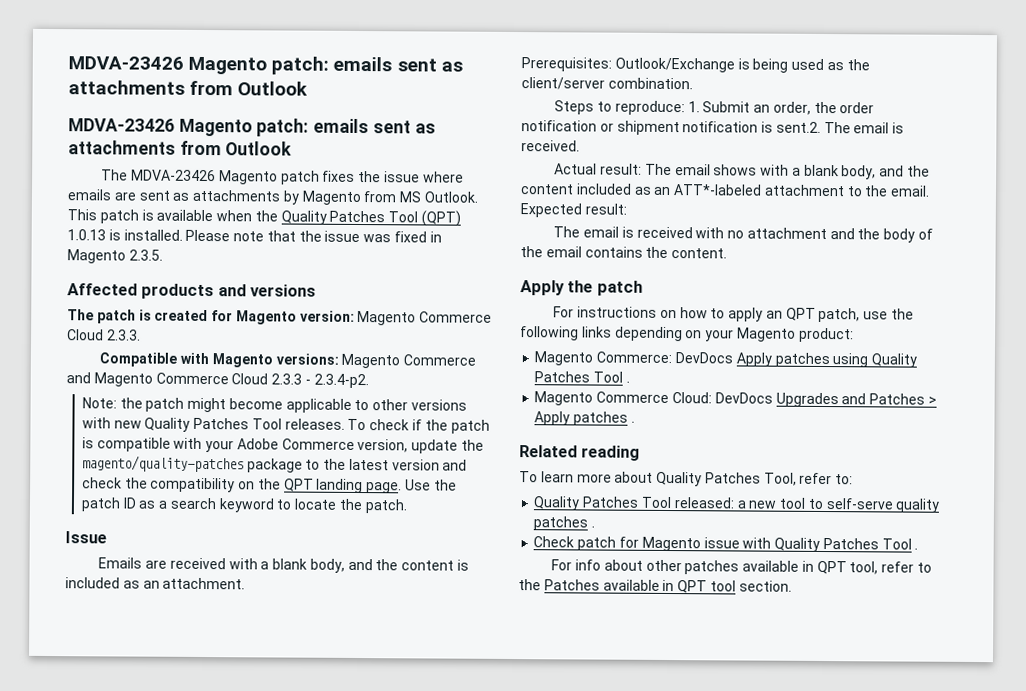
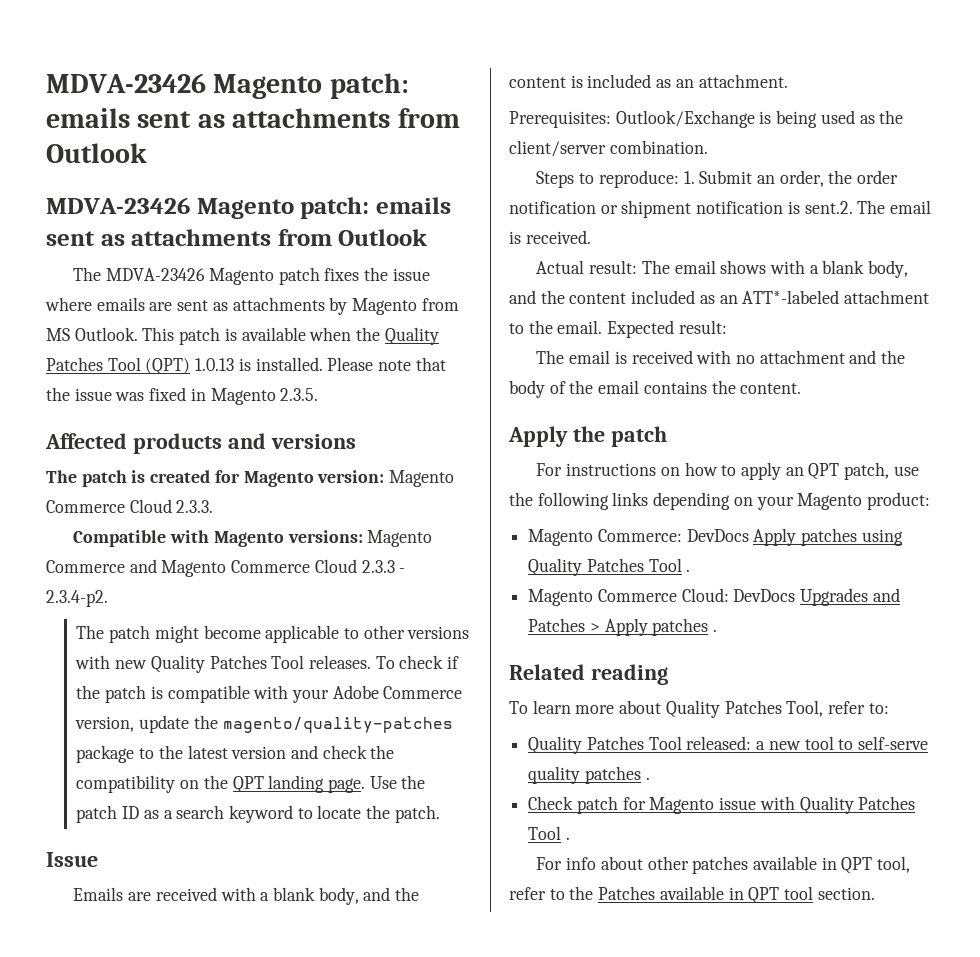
[81,397,143,409] Note: the -> [76,625,105,639] The

